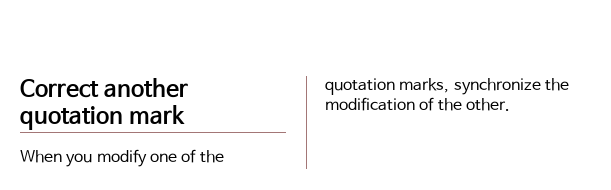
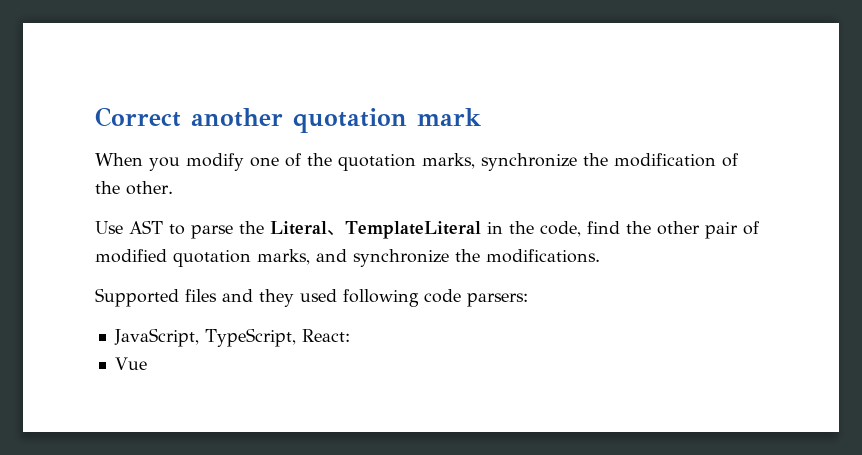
(510, 104) none -> [95,220,760,239] [95,249,600,267] [95,288,528,307] [113,328,350,347] [114,357,147,370] // Use AST to parse the Literal、TemplateLiteral in the code, find the other pair of modified quotation marks, and synchronize the modifications. // Supported files and they used following code parsers: // JavaScript, TypeScript, React: // Vue

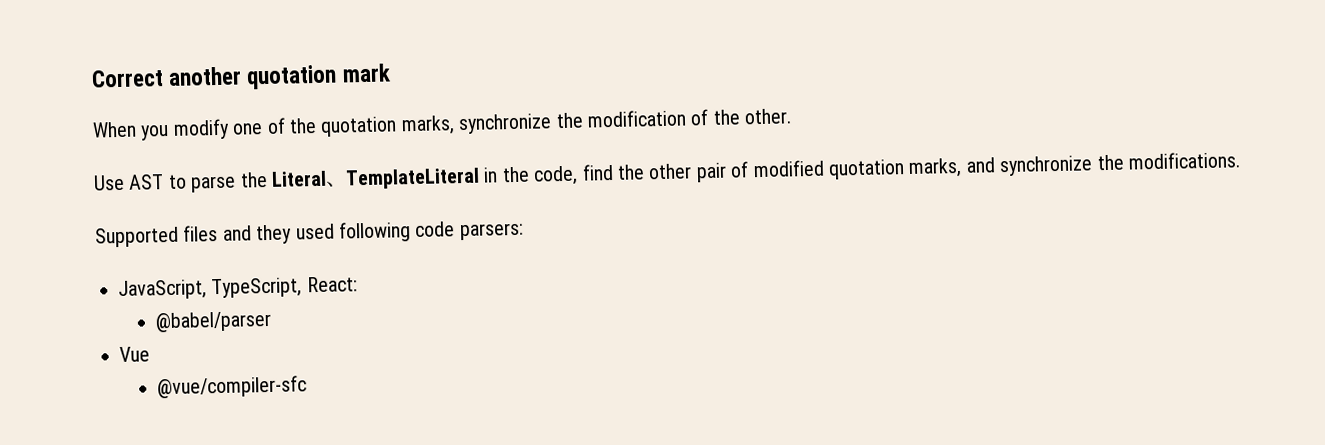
(350, 335) none -> [155,310,273,333] // @babel/parser
(147, 363) none -> [157,375,308,399] // @vue/compiler-sfc

